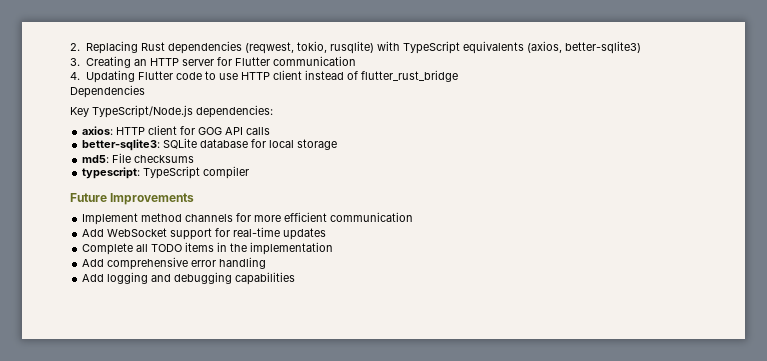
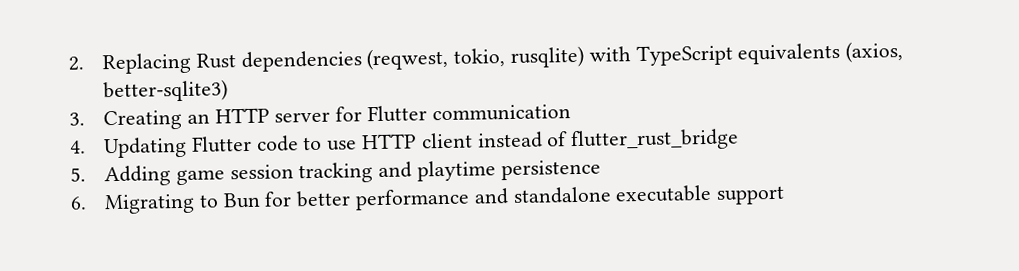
[70,85,145,98] [70,105,273,118] [82,125,271,135] [82,138,338,151] [82,153,195,163] [82,166,250,179] [70,193,195,205] [82,212,414,225] [82,227,327,240] [82,242,334,255] [82,257,267,270] [82,272,296,285] Dependencies // Key TypeScript/Node.js dependencies: // axios: HTTP client for GOG API calls // better-sqlite3: SQLite database for local storage // md5: File checksums // typescript: TypeScript compiler // Future Improvements // Implement method channels for more efficient communication // Add WebSocket support for real-time updates // Complete all TODO items in the implementation // Add comprehensive error handling // Add logging and debugging capabilities -> [70,159,601,187] [70,184,786,215] 5. Adding game session tracking and playtime persistence // 6. Migrating to Bun for better performance and standalone executable support

